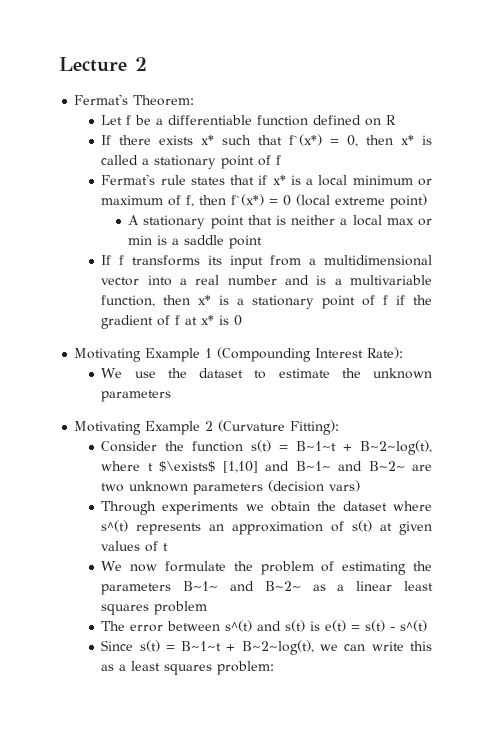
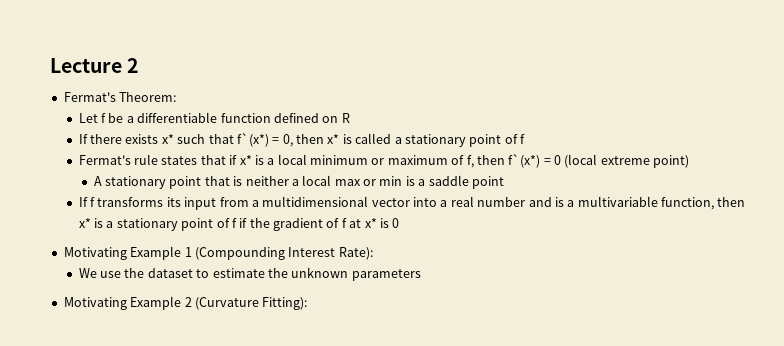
[101,440,432,455] [101,461,432,473] [101,480,361,495] [101,501,432,515] [101,520,433,535] [101,541,169,552] [101,561,432,575] [101,581,433,595] [101,601,208,615] [101,620,428,632] [101,640,432,655] [101,661,275,675] // Consider the function s(t) = B~1~t + B~2~log(t), where t $\exists$ [1,10] and B~1~ and B~2~ are two unknown parameters (decision vars) // Through experiments we obtain the dataset where s^(t) represents an approximation of s(t) at given values of t // We now formulate the problem of estimating the parameters B~1~ and B~2~ as a linear least squares problem // The error between s^(t) and s(t) is e(t) = s(t) - s^(t) // Since s(t) = B~1~t + B~2~log(t), we can write this as a least squares problem: -> (308, 303) none

